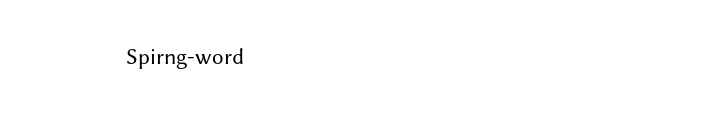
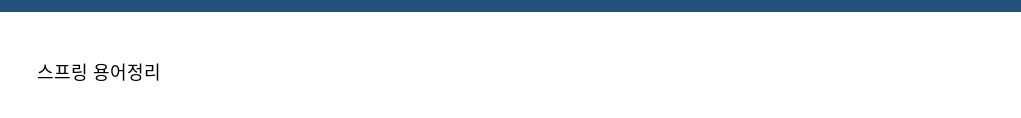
[126,48,244,69] Spirng-word -> [37,63,161,81] 스프링 용어정리

